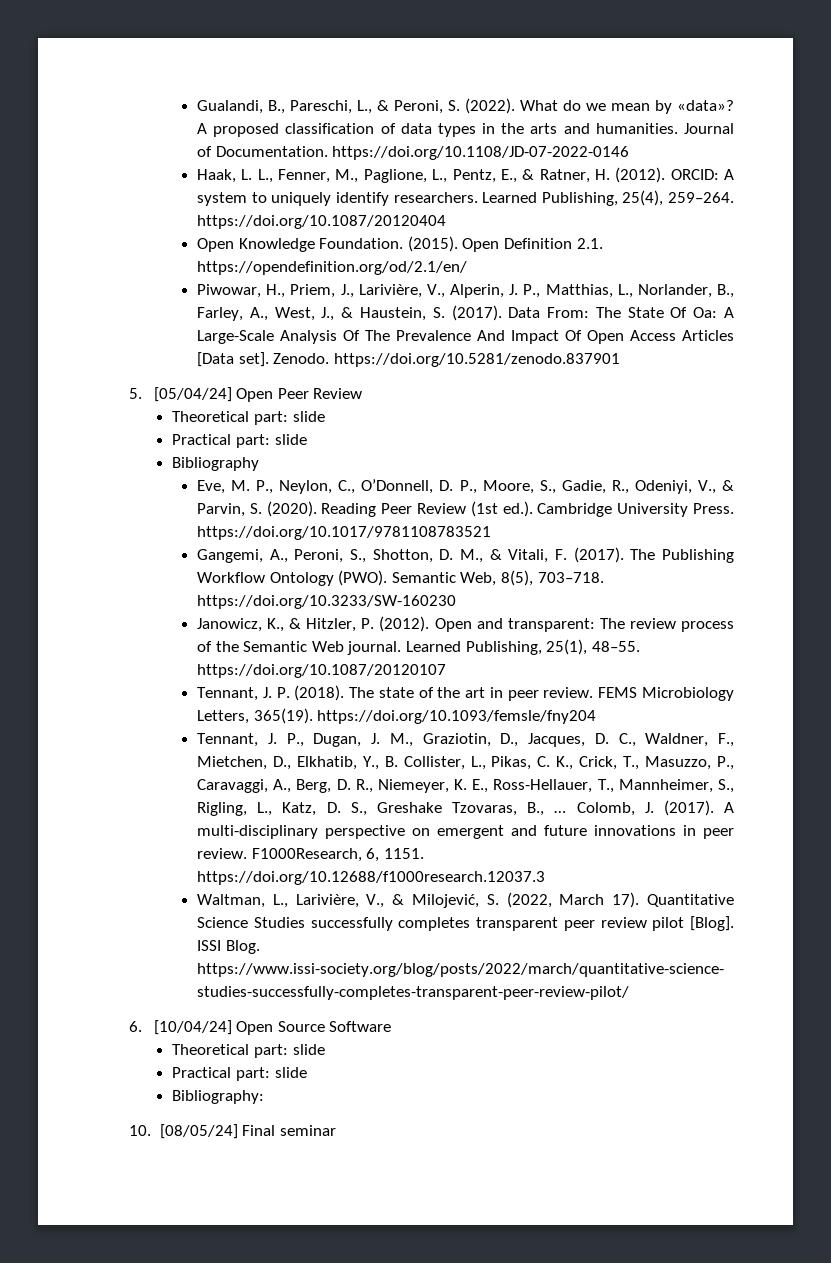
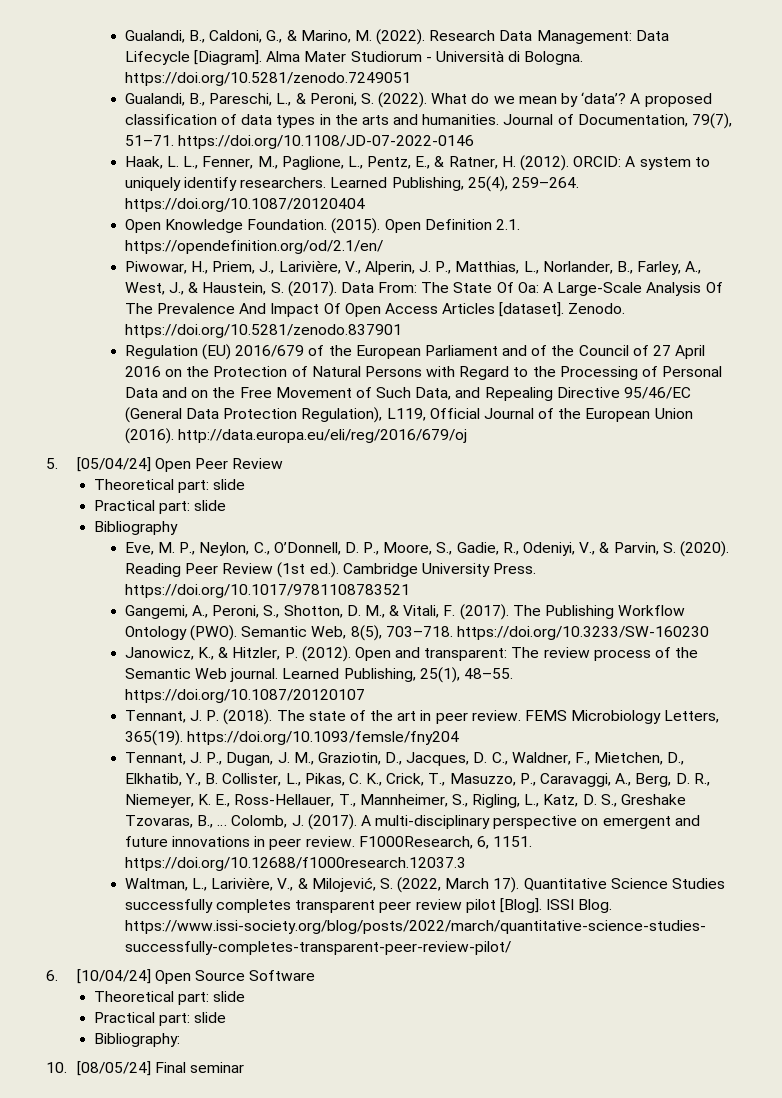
[197,100,286,114] Gualandi, B., -> [124,29,669,45] [124,50,584,65] [124,72,411,86] [124,93,205,106] Gualandi, B., Caldoni, G., & Marino, M. (2022). Research Data Management: Data Lifecycle [Diagram]. Alma Mater Studiorum - Università di Bologna. https://doi.org/10.5281/zenodo.7249051 // Gualandi, B.,
[677,100,734,111] «data»? -> [581,92,627,104] ‘data’?
[215,146,328,157] Documentation. -> [577,113,733,129] [124,135,174,146] Documentation, 79(7), 51–71.
[197,352,269,367] [Data set]. -> [499,302,565,317] [dataset].
(620, 360) none -> [124,344,706,360] [124,366,723,380] [124,387,692,401] [124,407,693,423] [124,428,467,444] // Regulation (EU) 2016/679 of the European Parliament and of the Council of 27 April 2016 on the Protection of Natural Persons with Regard to the Processing of Personal Data and on the Free Movement of Such Data, and Repealing Directive 95/46/EC (General Data Protection Regulation), L119, Official Journal of the European Union (2016). http://data.europa.eu/eli/reg/2016/679/oj

